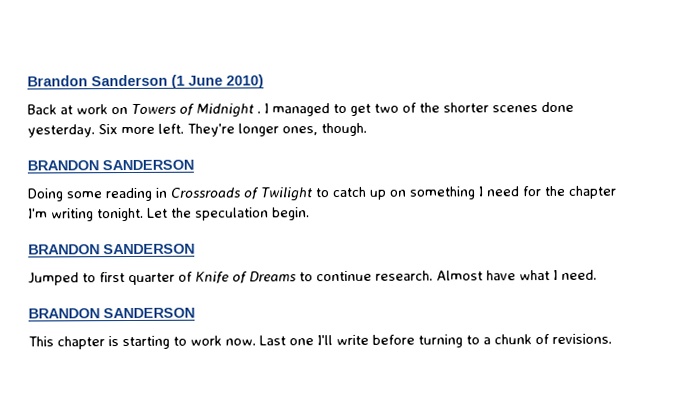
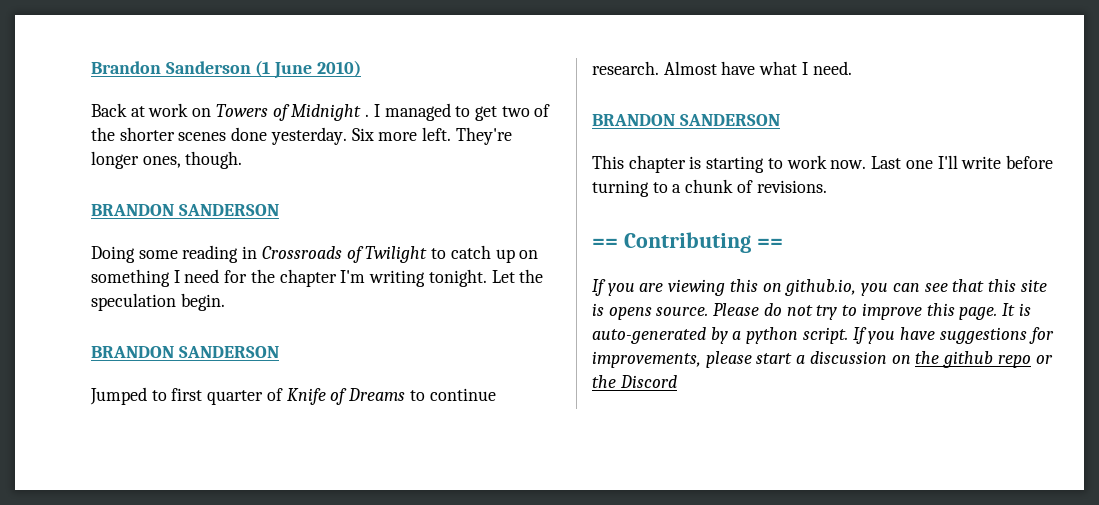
(612, 339) none -> [592,232,783,253] [592,279,1047,296] [592,303,1031,320] [592,327,1054,344] [592,351,1053,368] [592,375,677,388] // == Contributing == // If you are viewing this on github.io, you can see that this site is opens source. Please do not try to improve this page. It is auto-generated by a python script. If you have suggestions for improvements, please start a discussion on the github repo or the Discord

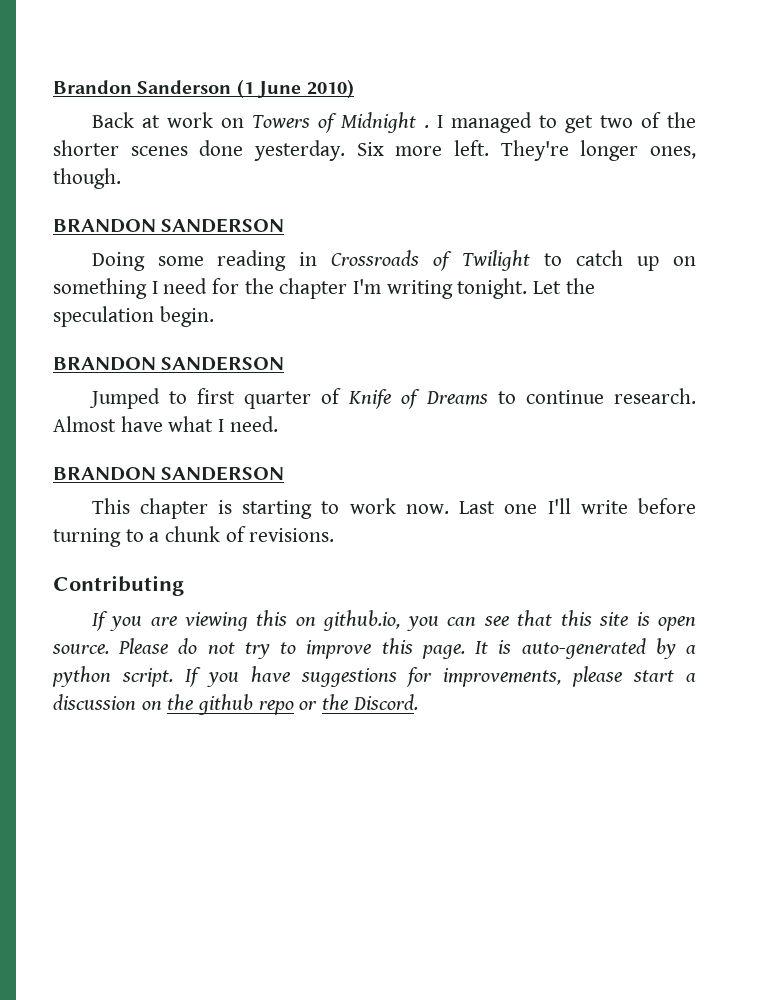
[592,238,618,248] == -> (335, 535) none
[756,238,783,248] == -> (184, 585) none
[608,307,652,320] opens -> [657,616,696,631] open
[619,375,677,388] Discord -> [352,694,418,710] Discord.

